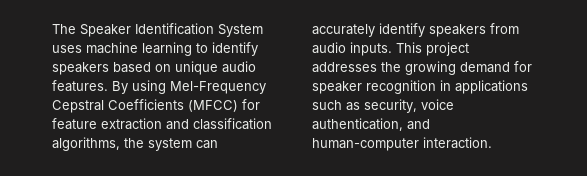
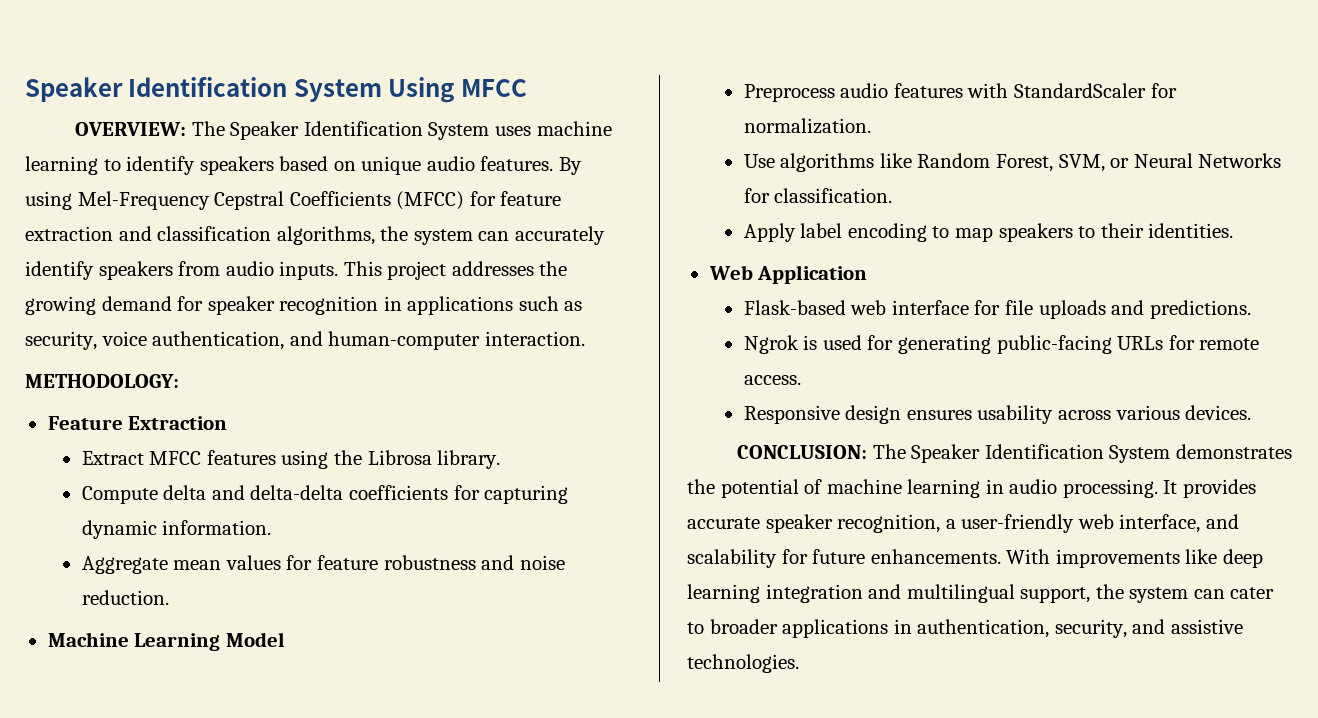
(52, 29) none -> [25,77,527,103] [75,122,187,136] Speaker Identification System Using MFCC // OVERVIEW:
(492, 143) none -> [25,374,179,388] [47,416,228,430] [81,450,501,469] [81,485,569,504] [81,520,272,539] [81,555,565,574] [81,590,169,605] [47,632,285,651] [743,83,1177,102] [743,118,871,134] [743,153,1282,172] [743,188,893,203] [743,223,1234,242] [708,265,868,284] [743,300,1251,319] [743,335,1260,354] [743,375,801,385] [743,405,1252,424] [737,444,1292,463] [687,479,1256,498] [687,514,1239,533] [687,549,1263,568] [687,584,1275,603] [687,619,1243,638] [687,654,799,673] // METHODOLOGY: // Feature Extraction // Extract MFCC features using the Librosa library. // Compute delta and delta-delta coefficients for capturing dynamic information. // Aggregate mean values for feature robustness and noise reduction. // Machine Learning Model // Preprocess audio features with StandardScaler for normalization. // Use algorithms like Random Forest, SVM, or Neural Networks for classification. // Apply label encoding to map speakers to their identities. // Web Application // Flask-based web interface for file uploads and predictions. // Ngrok is used for generating public-facing URLs for remote access. // Responsive design ensures usability across various devices. // CONCLUSION: The Speaker Identification System demonstrates the potential of machine learning in audio processing. It provides accurate speaker recognition, a user-friendly web interface, and scalability for future enhancements. With improvements like deep learning integration and multilingual support, the system can cater to broader applications in authentication, security, and assistive technologies.

